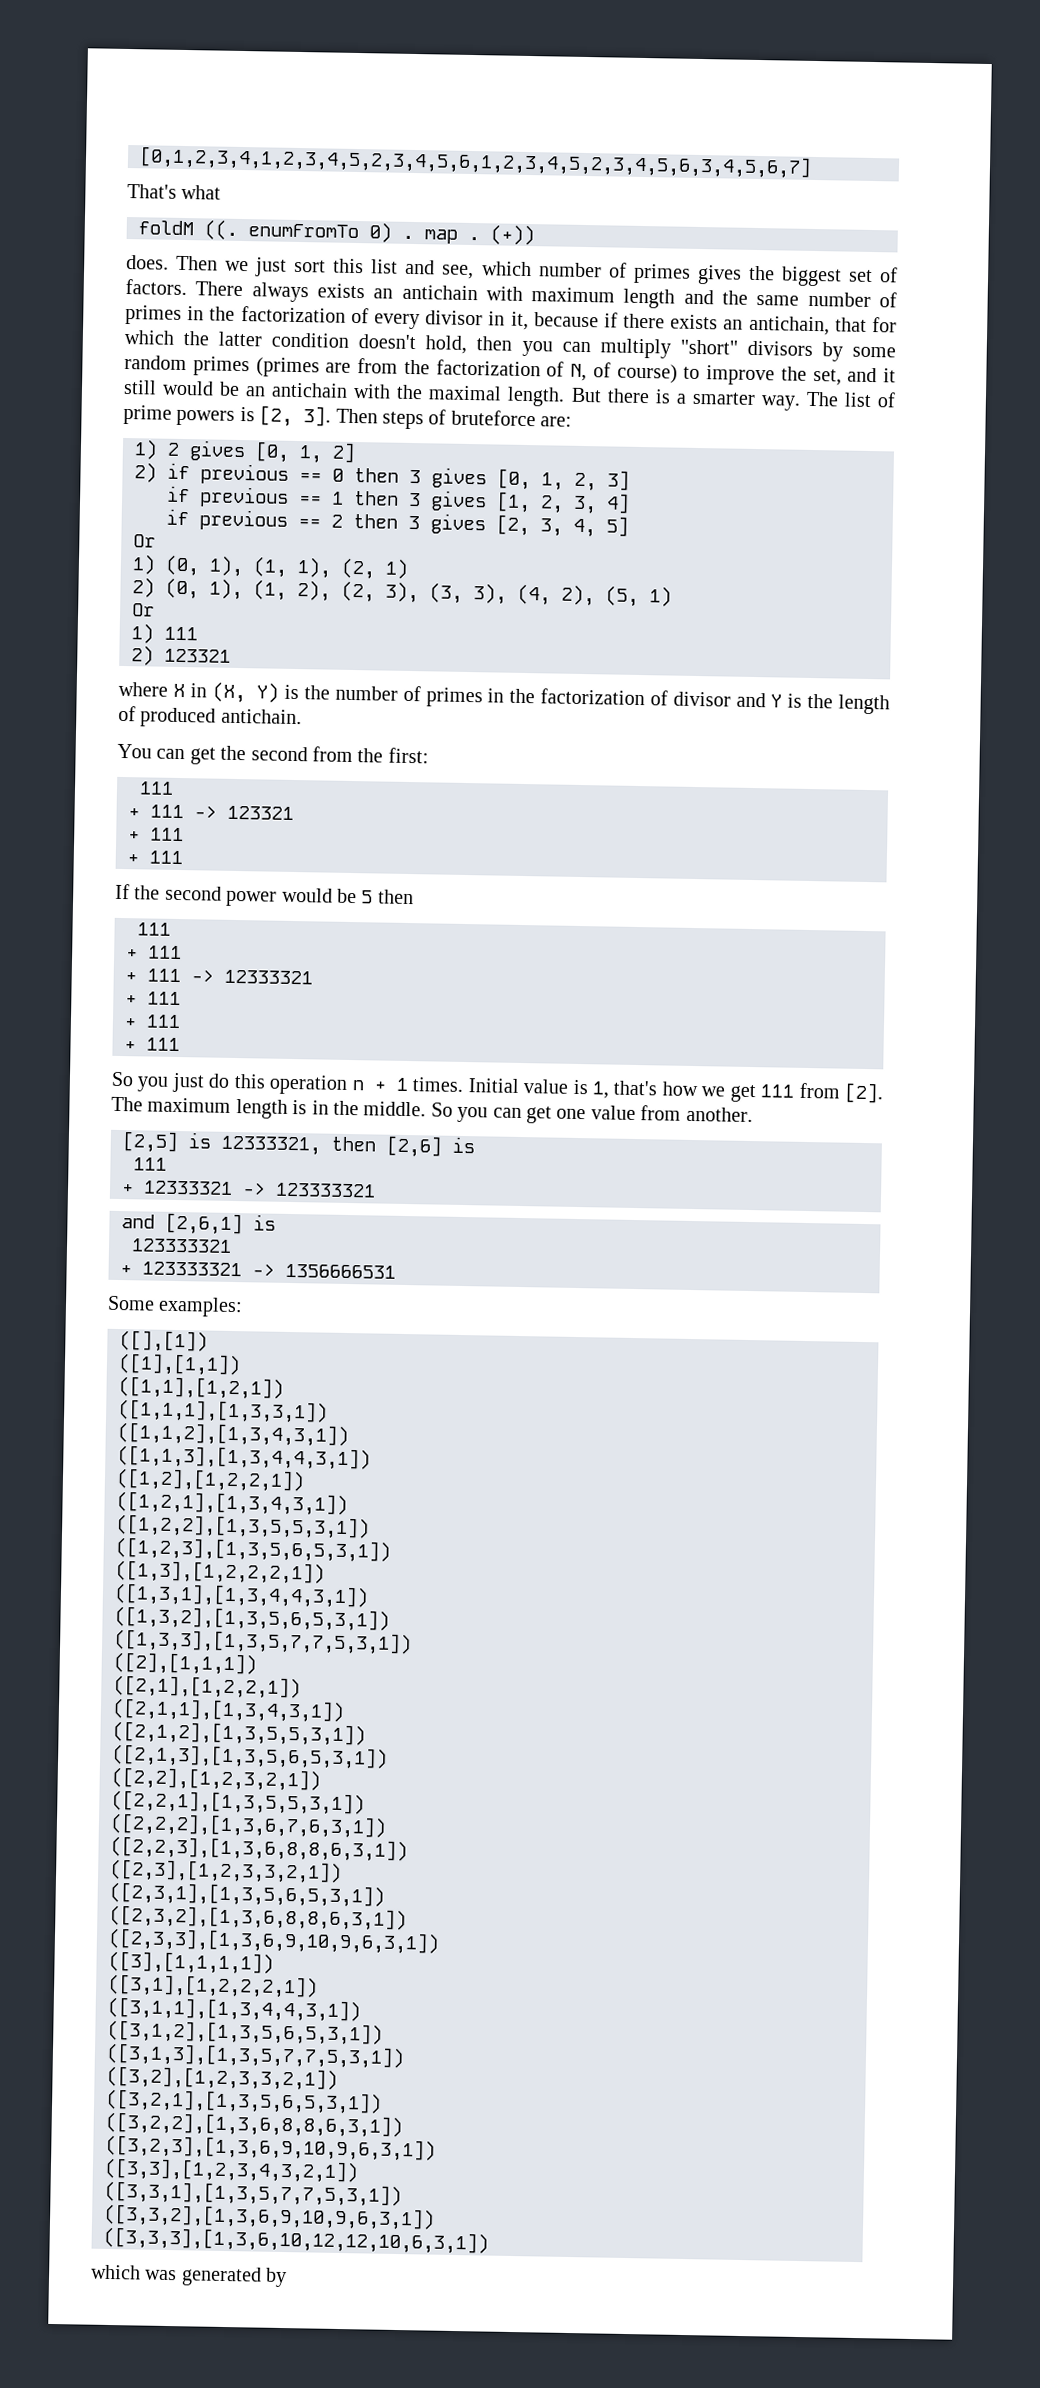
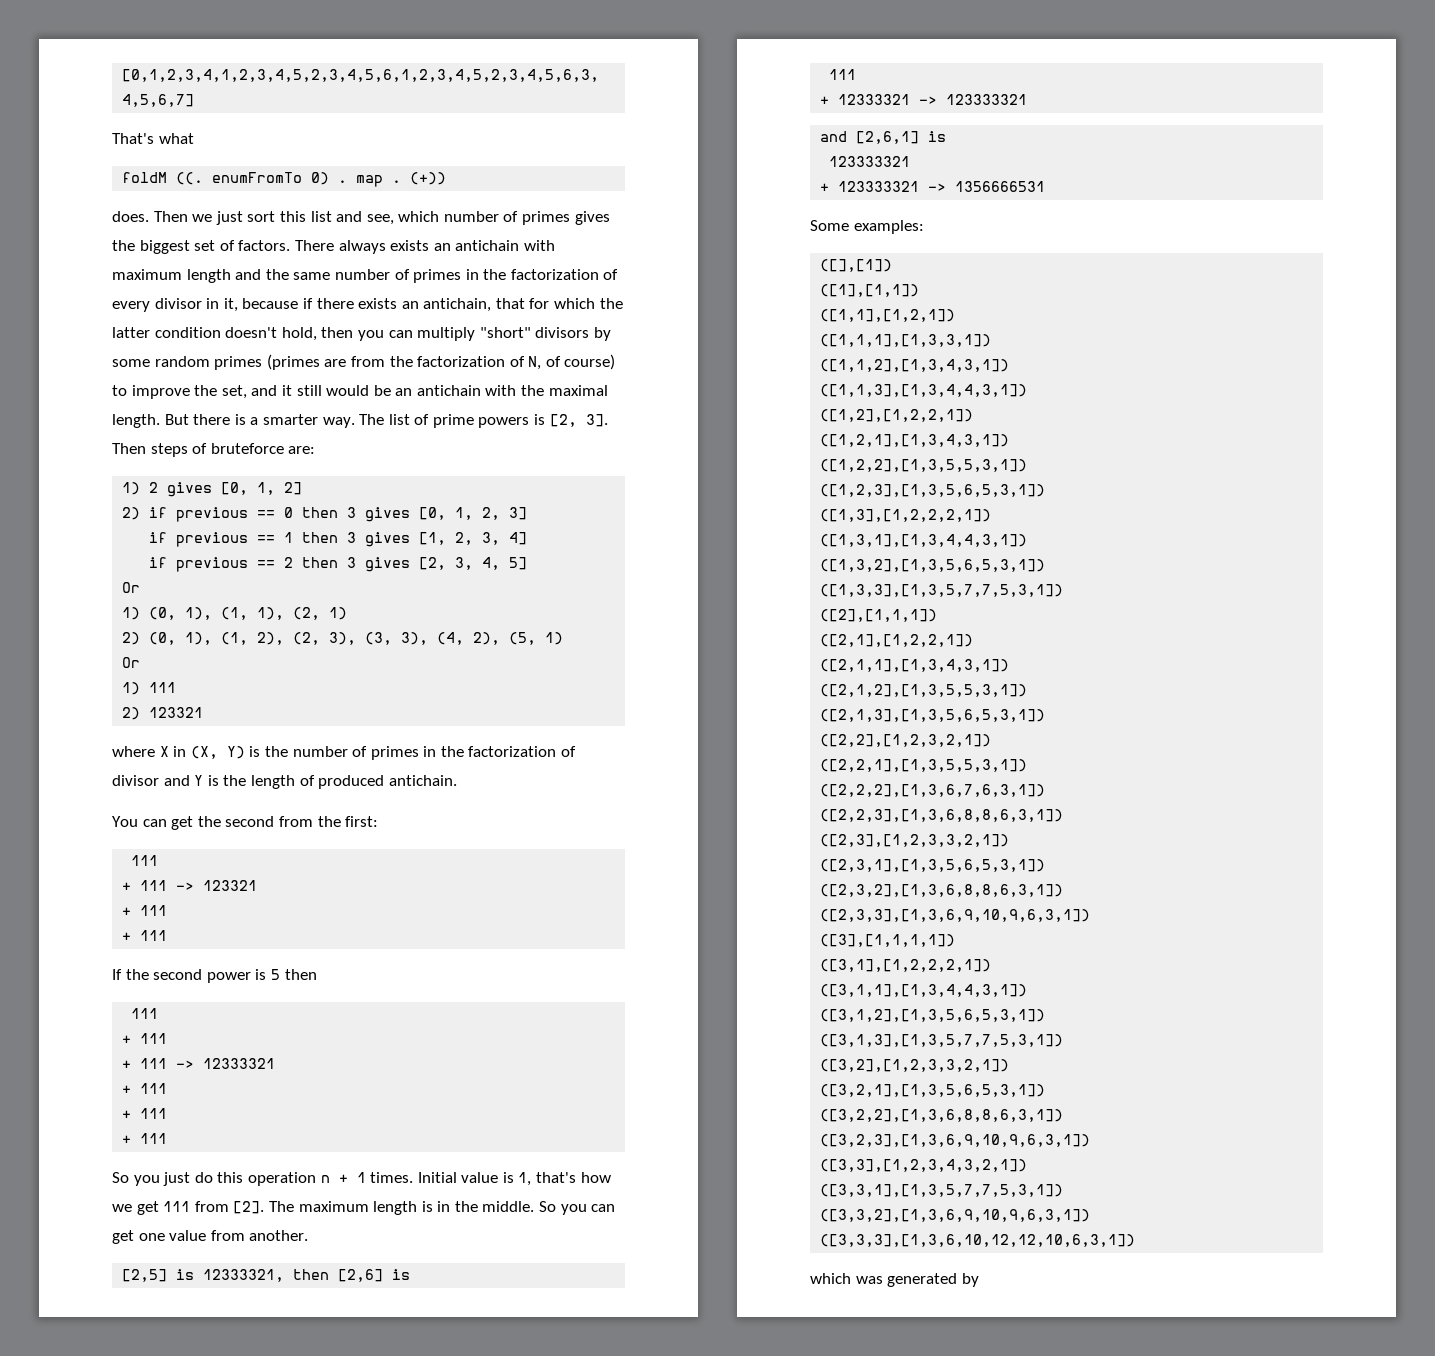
[281,887,357,904] would be -> [255,969,267,980] is

